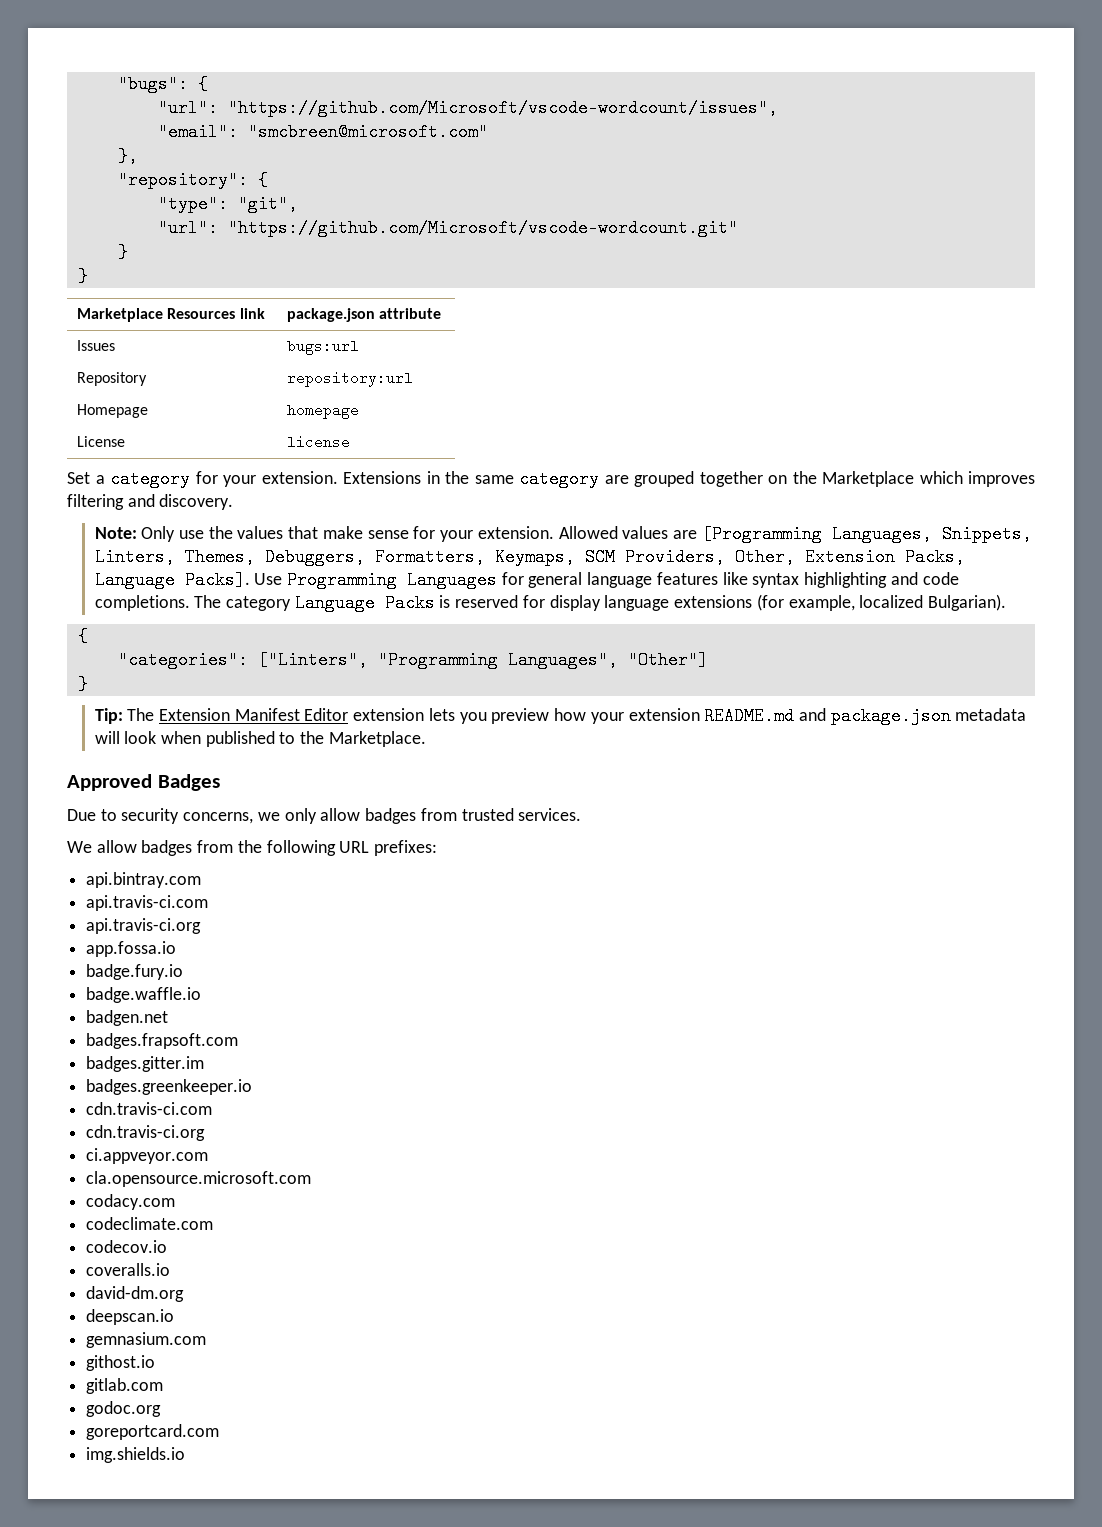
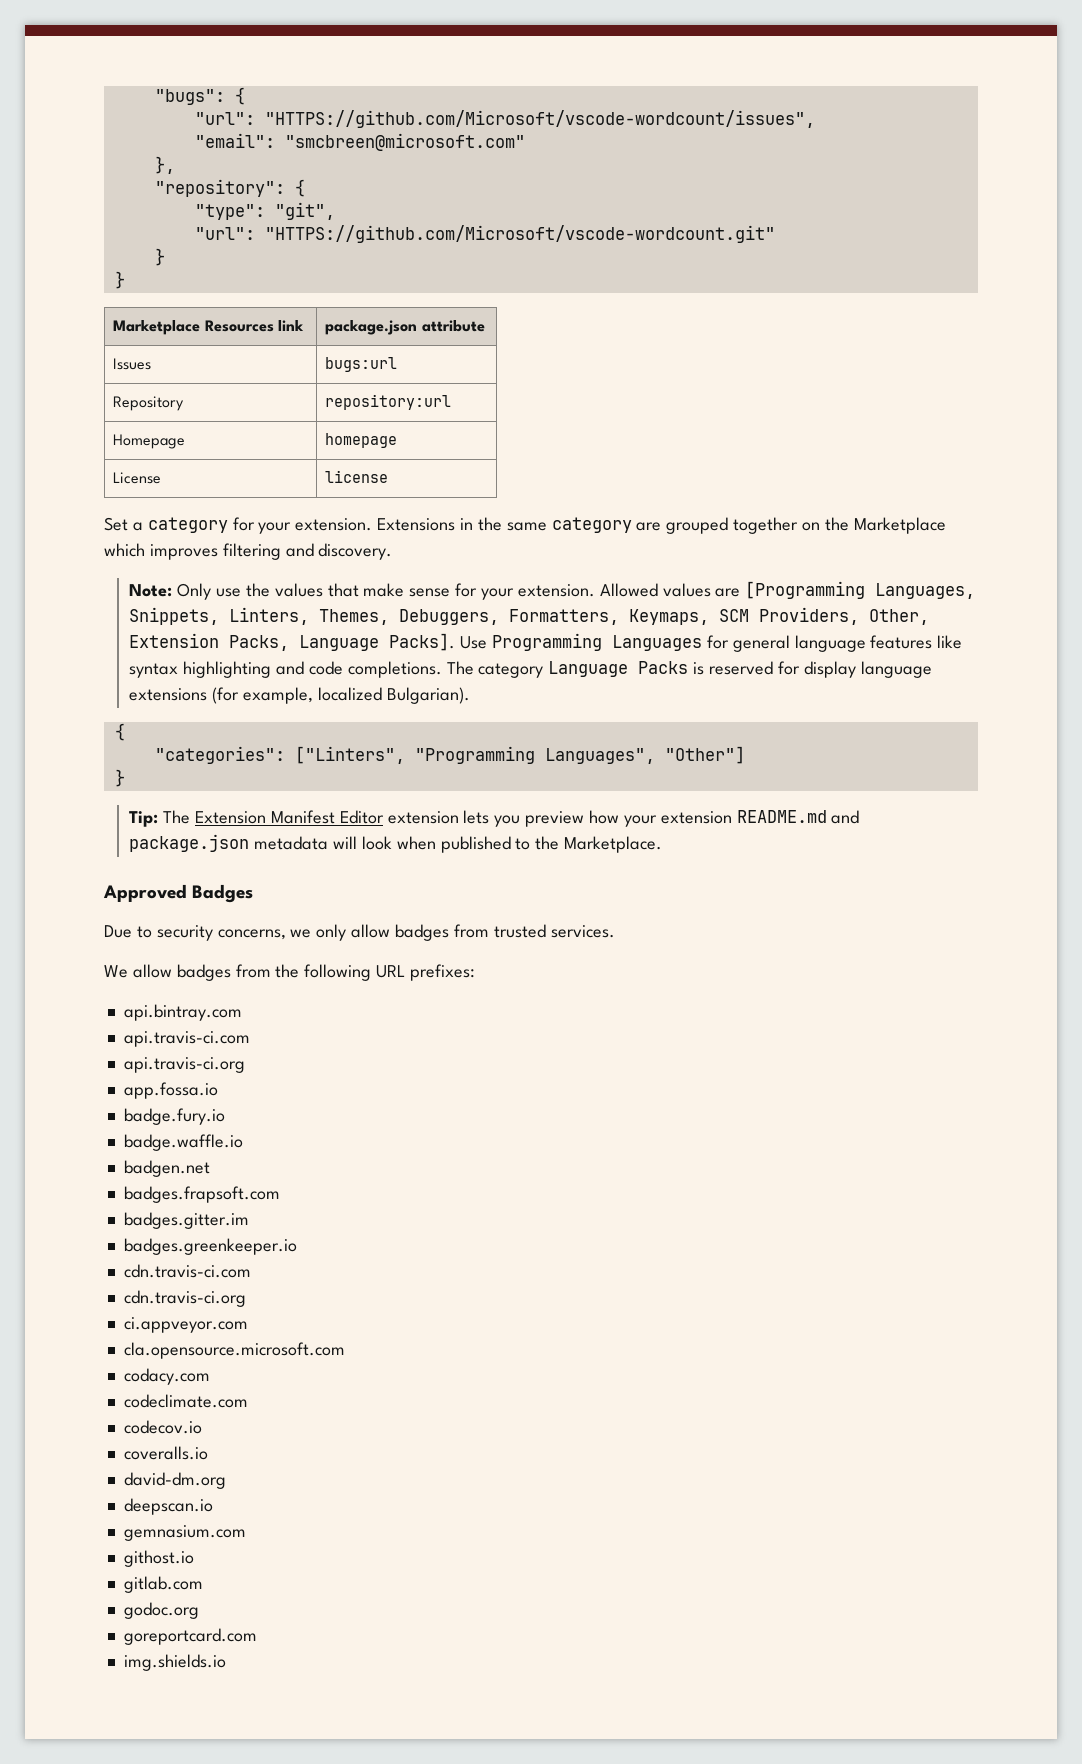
[227,99,778,117] "https://github.com/Microsoft/vscode-wordcount/issues", -> [264,110,815,128] "HTTPS://github.com/Microsoft/vscode-wordcount/issues",
[227,219,738,237] "https://github.com/Microsoft/vscode-wordcount.git" -> [264,225,775,243] "HTTPS://github.com/Microsoft/vscode-wordcount.git"

